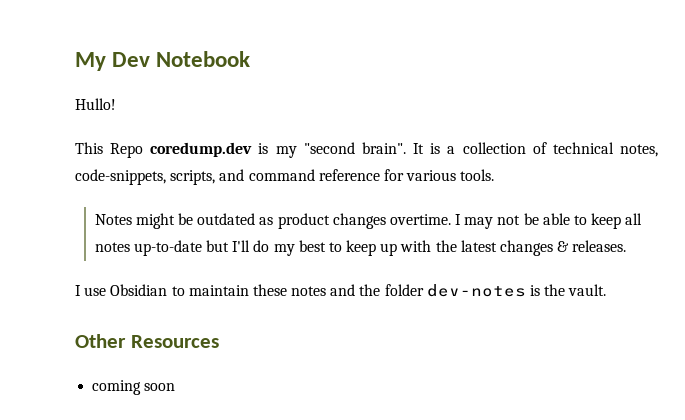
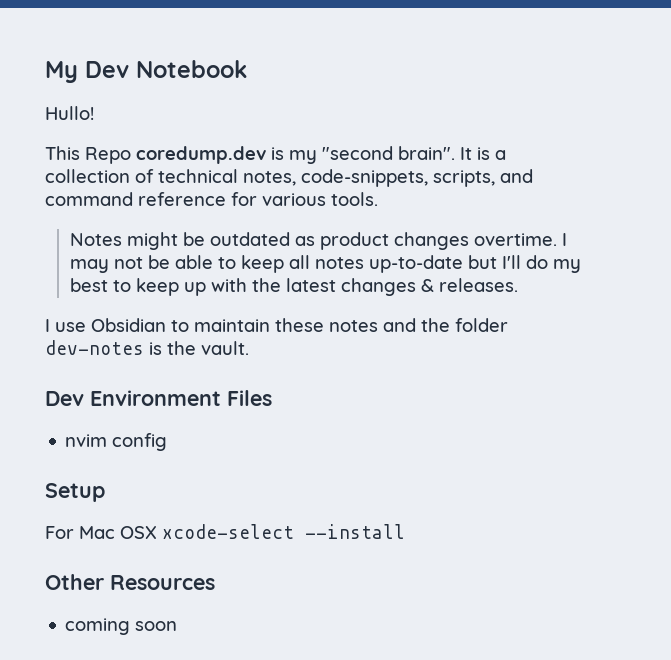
(607, 290) none -> [45,390,272,406] [65,433,168,451] [45,483,105,502] [45,524,405,539] // Dev Environment Files // nvim config // Setup // For Mac OSX xcode-select --install

